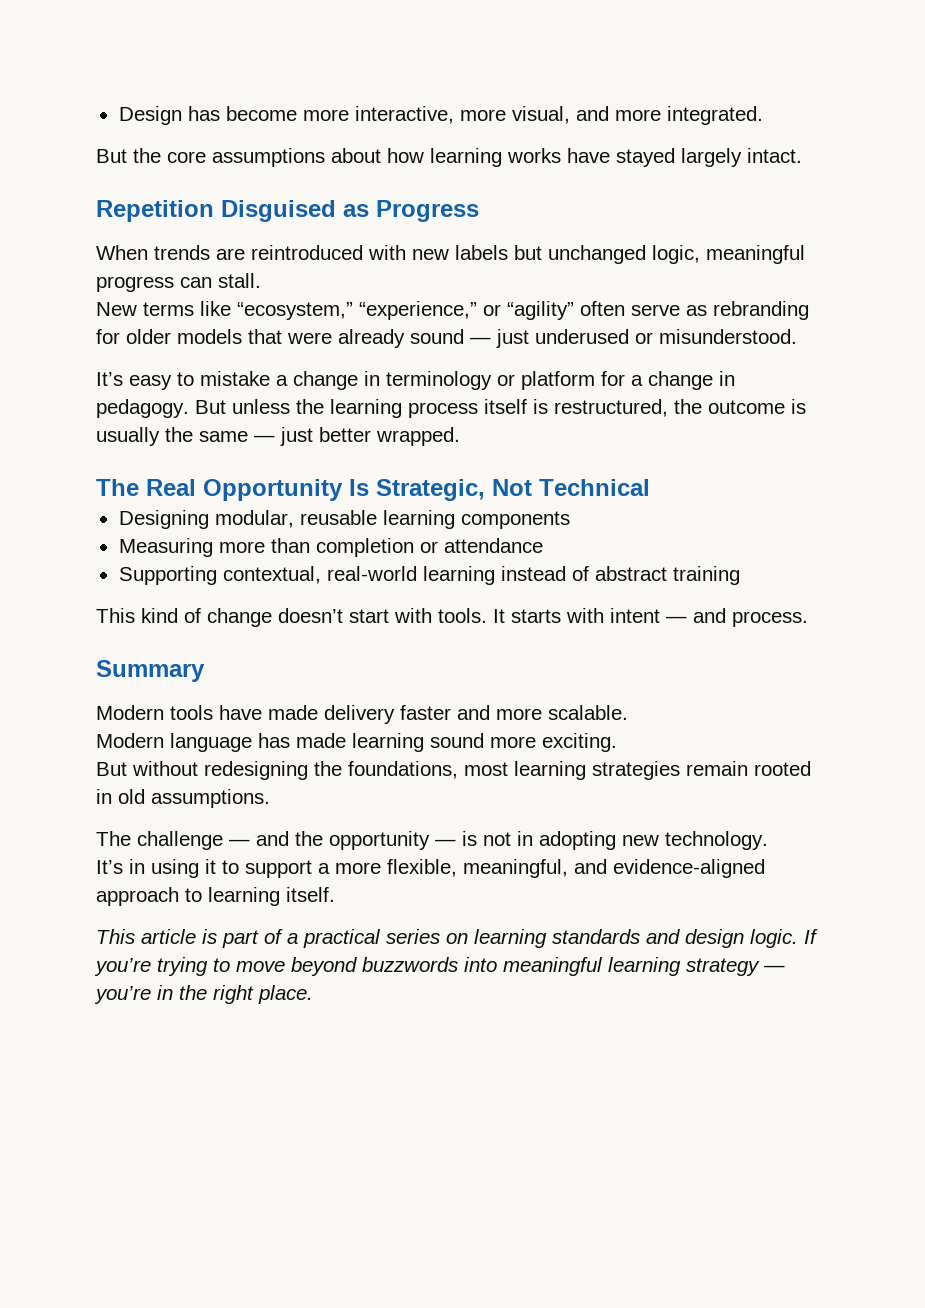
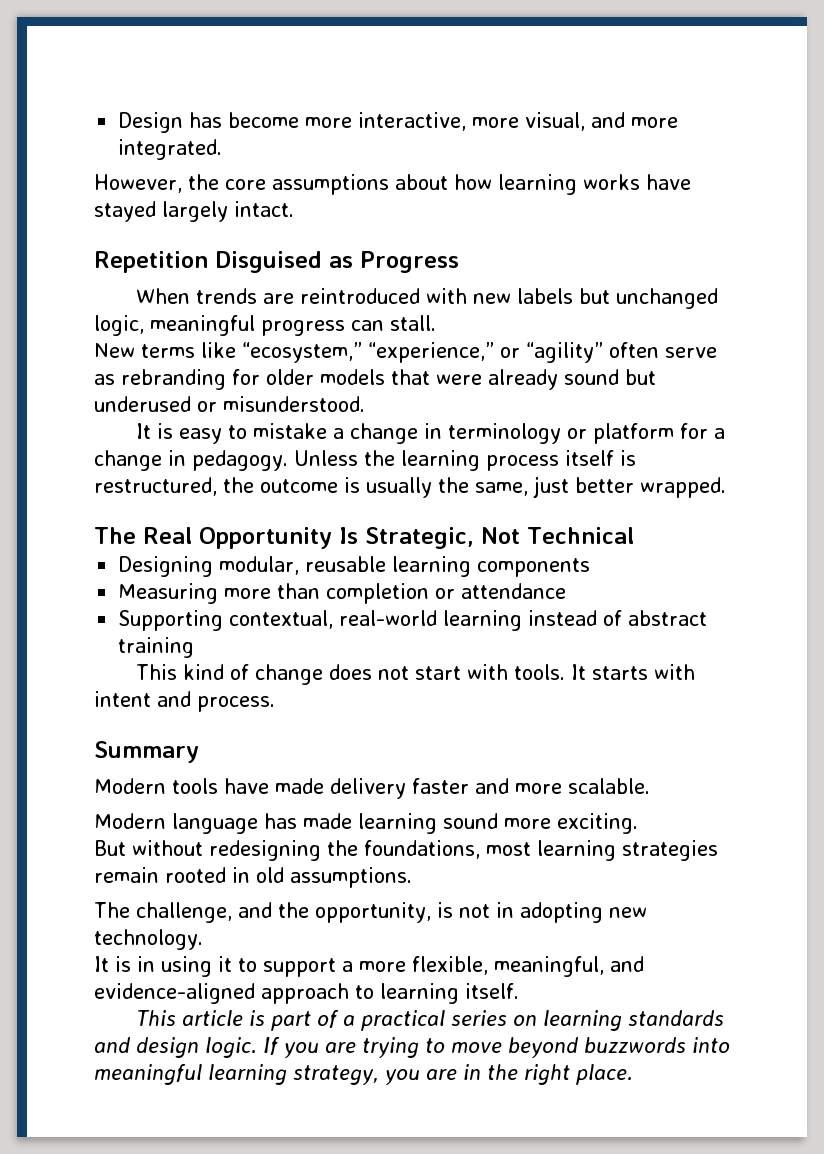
[96,149,127,163] But -> [94,174,182,193] However,
[470,329,529,348] — just -> [625,369,656,385] but
[96,372,123,386] It’s -> [136,423,174,439] It is
[195,399,290,414] But unless -> [293,450,358,466] Unless
[199,431,275,442] same — -> [475,482,528,496] same,
[278,608,343,623] doesn’t -> [329,664,410,680] does not
[666,616,687,623] — -> (151, 699) none
[137,831,456,850] challenge — and the opportunity — -> [136,902,431,923] challenge, and the opportunity,
[96,860,123,874] It’s -> [94,956,131,972] It is
[94,958,151,976] you’re -> [284,1042,356,1058] you are
[686,958,785,976] [94,986,151,1004] strategy — you’re -> [293,1065,457,1085] strategy, you are

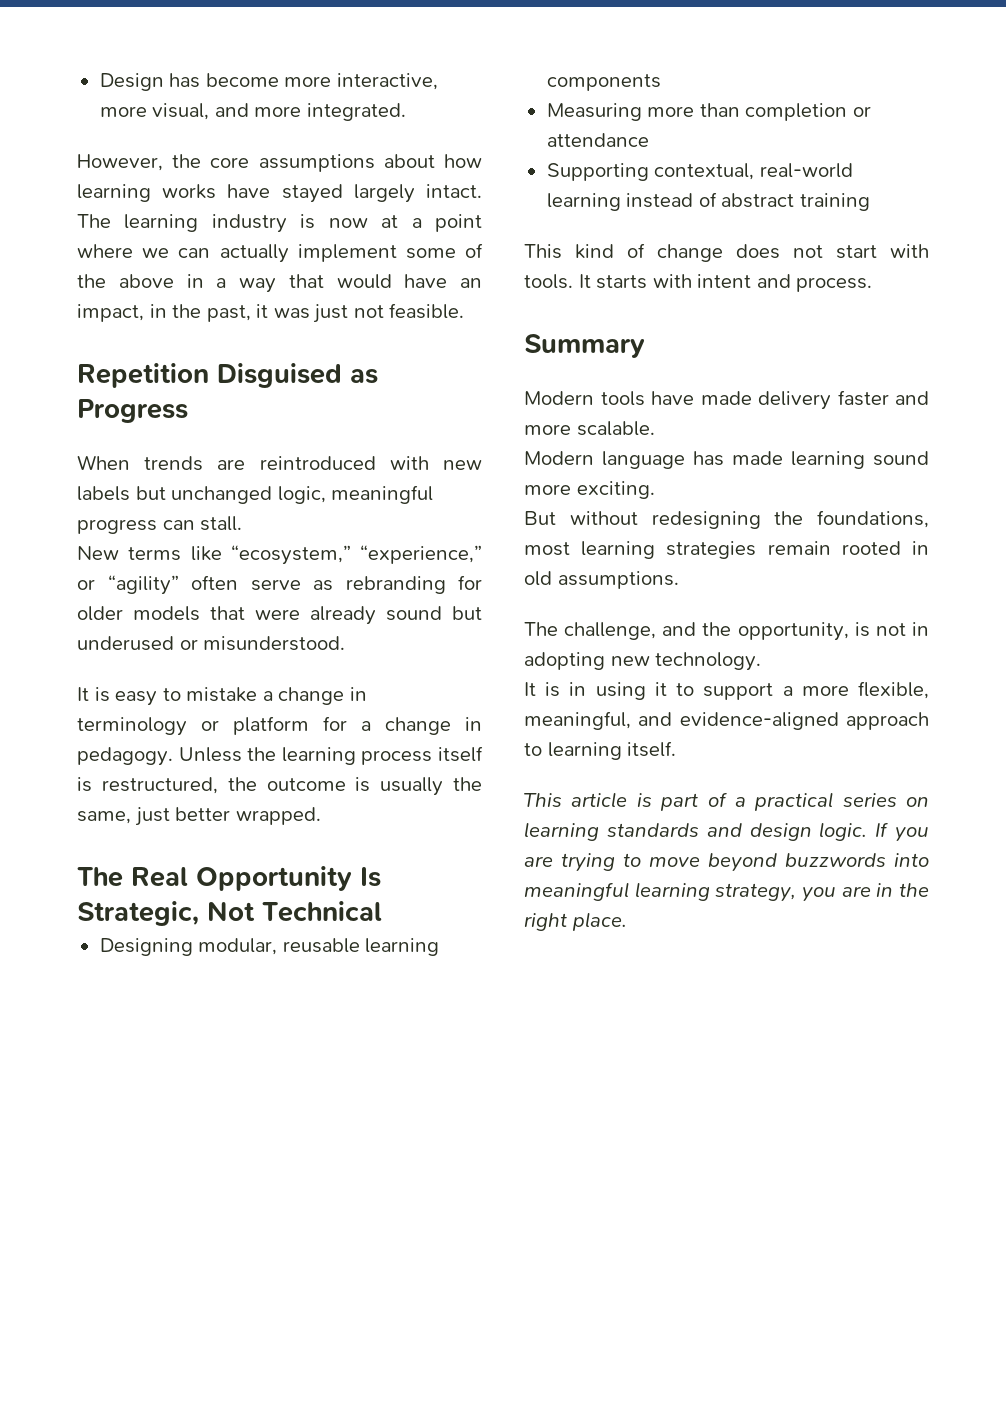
(294, 209) none -> [77,214,482,233] [77,243,483,263] [77,274,482,293] [77,303,465,323] The learning industry is now at a point where we can actually implement some of the above in a way that would have an impact, in the past, it was just not feasible.

